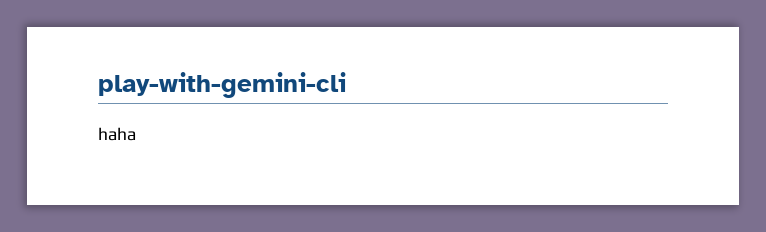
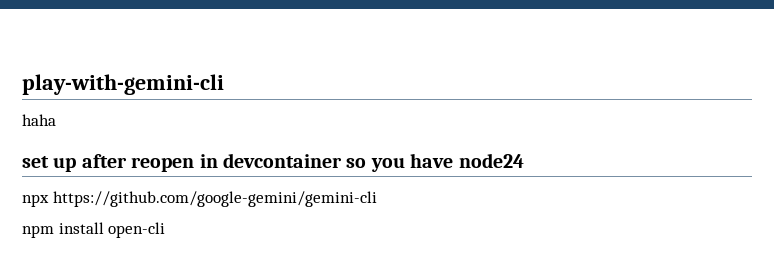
(136, 134) none -> [22,153,524,172] [22,191,377,207] [22,222,166,238] // set up after reopen in devcontainer so you have node24 // npx https://github.com/google-gemini/gemini-cli // npm install open-cli

